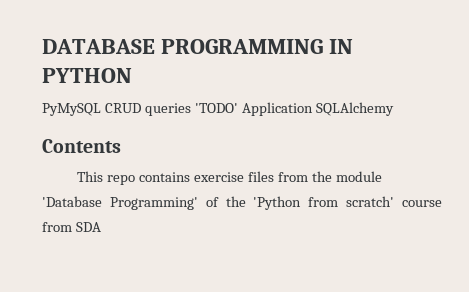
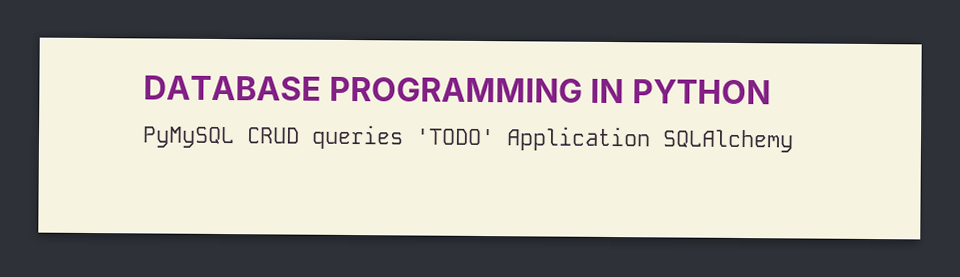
[42,139,121,153] [77,171,382,185] [42,196,443,210] [42,222,101,232] // Contents // This repo contains exercise files from the module 'Database Programming' of the 'Python from scratch' course from SDA -> (794, 141) none

